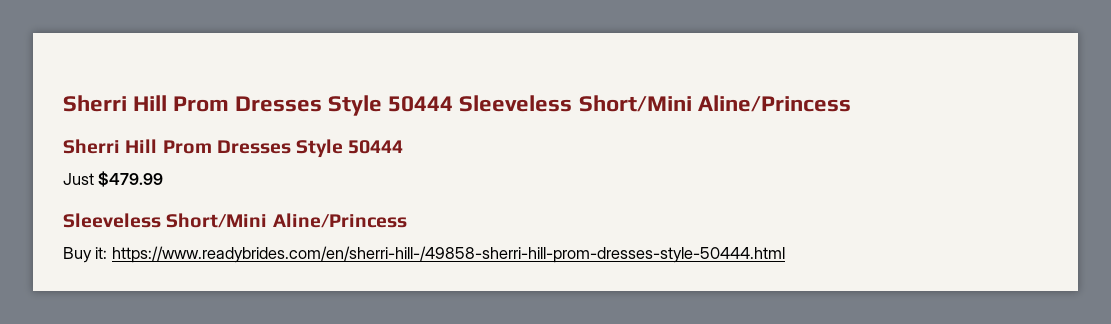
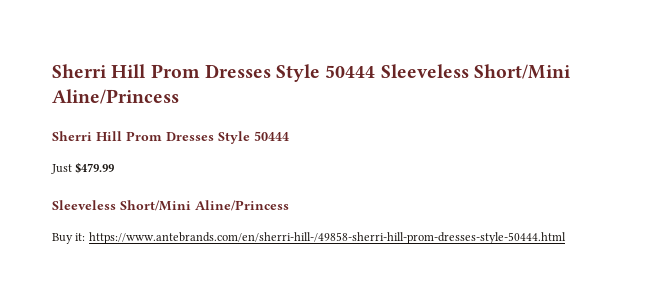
[111,246,785,263] https://www.readybrides.com/en/sherri-hill-/49858-sherri-hill-prom-dresses-style-50444.html -> [88,232,566,244] https://www.antebrands.com/en/sherri-hill-/49858-sherri-hill-prom-dresses-style-50444.html

